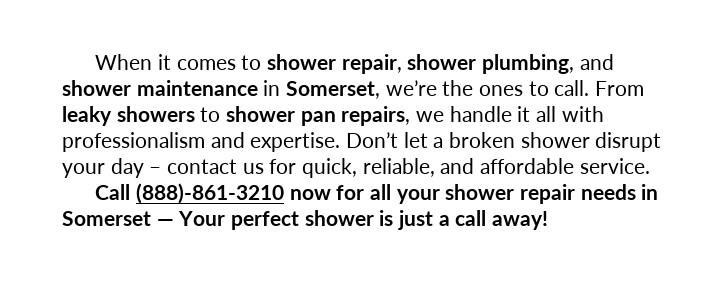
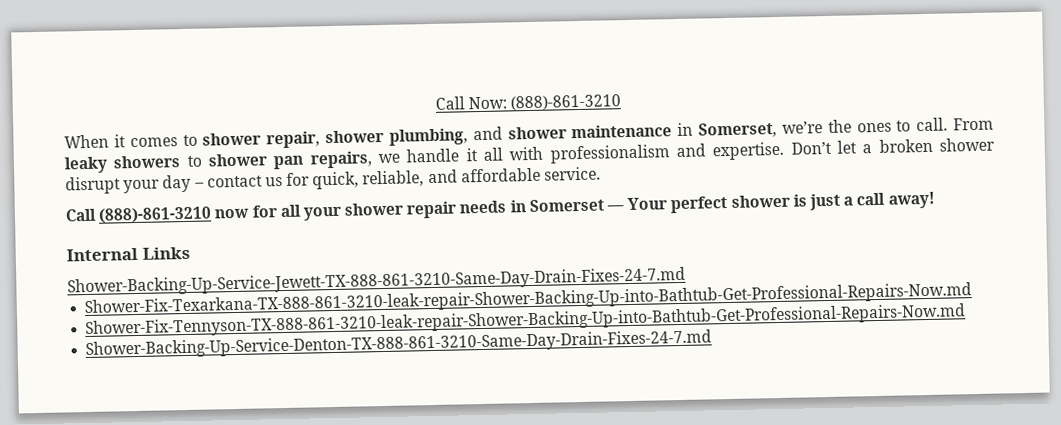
(95, 62) none -> [434,94,622,111] Call Now: (888)-861-3210 //
(549, 220) none -> [66,246,190,262] [67,266,686,297] [84,282,973,318] [85,303,967,339] [85,329,713,360] // Internal Links // Shower-Backing-Up-Service-Jewett-TX-888-861-3210-Same-Day-Drain-Fixes-24-7.md // Shower-Fix-Texarkana-TX-888-861-3210-leak-repair-Shower-Backing-Up-into-Bathtub-Get-Professional-Repairs-Now.md // Shower-Fix-Tennyson-TX-888-861-3210-leak-repair-Shower-Backing-Up-into-Bathtub-Get-Professional-Repairs-Now.md // Shower-Backing-Up-Service-Denton-TX-888-861-3210-Same-Day-Drain-Fixes-24-7.md

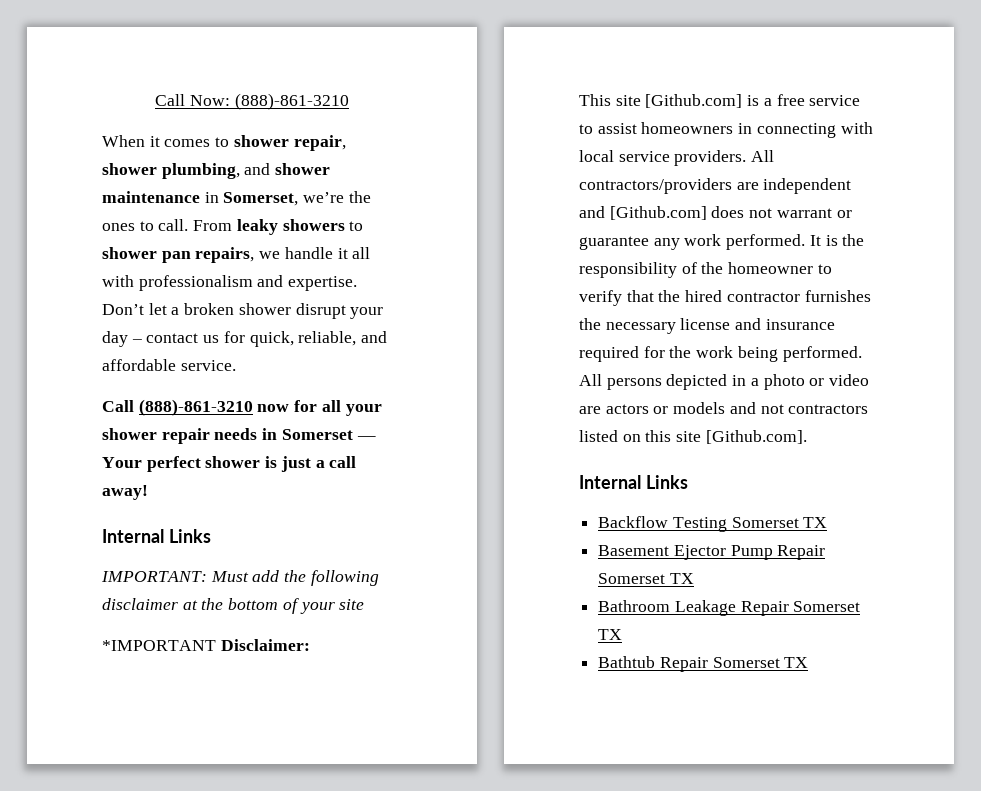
[67,266,686,297] [84,282,973,318] [85,303,967,339] [85,329,713,360] Shower-Backing-Up-Service-Jewett-TX-888-861-3210-Same-Day-Drain-Fixes-24-7.md // Shower-Fix-Texarkana-TX-888-861-3210-leak-repair-Shower-Backing-Up-into-Bathtub-Get-Professional-Repairs-Now.md // Shower-Fix-Tennyson-TX-888-861-3210-leak-repair-Shower-Backing-Up-into-Bathtub-Get-Professional-Repairs-Now.md // Shower-Backing-Up-Service-Denton-TX-888-861-3210-Same-Day-Drain-Fixes-24-7.md -> [101,570,379,586] [102,598,365,614] [102,639,310,651] [579,94,861,108] [579,122,873,138] [579,150,775,166] [579,178,852,194] [579,206,852,220] [579,234,865,250] [579,262,832,278] [579,290,871,306] [579,318,835,334] [579,346,862,362] [579,374,870,390] [579,402,869,414] [579,430,807,444] [579,475,688,489] [598,516,828,532] [598,545,826,560] [598,573,694,584] [598,600,861,616] [598,629,623,640] [598,656,809,672] IMPORTANT: Must add the following disclaimer at the bottom of your site // *IMPORTANT Disclaimer: // This site [Github.com] is a free service to assist homeowners in connecting with local service providers. All contractors/providers are independent and [Github.com] does not warrant or guarantee any work performed. It is the responsibility of the homeowner to verify that the hired contractor furnishes the necessary license and insurance required for the work being performed. All persons depicted in a photo or video are actors or models and not contractors listed on this site [Github.com]. // Internal Links // Backflow Testing Somerset TX // Basement Ejector Pump Repair Somerset TX // Bathroom Leakage Repair Somerset TX // Bathtub Repair Somerset TX

